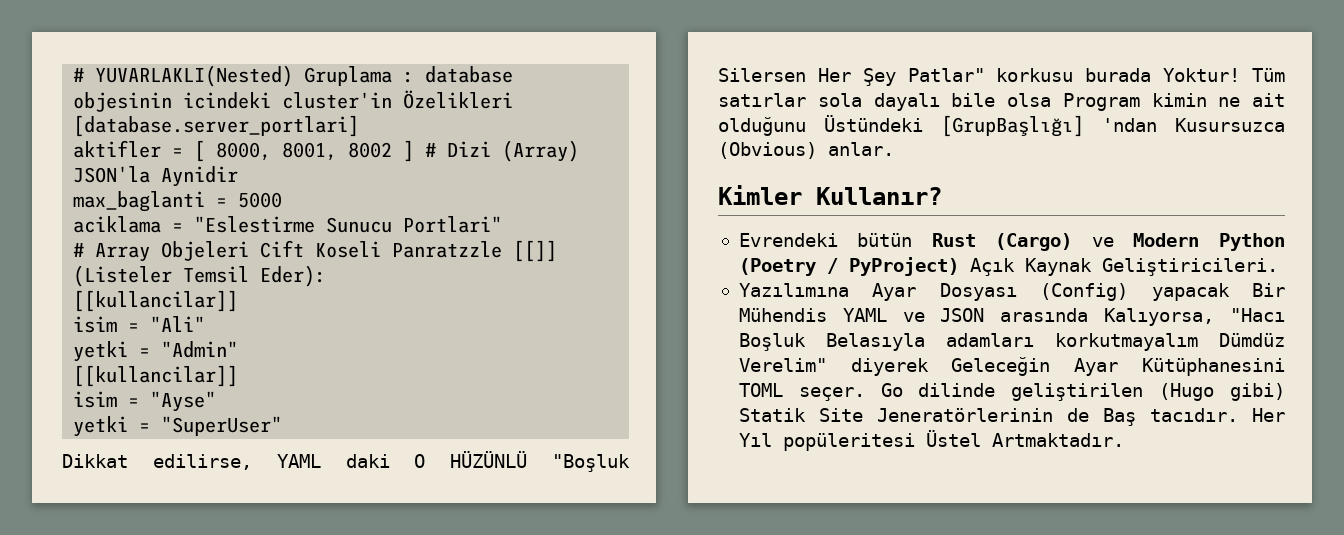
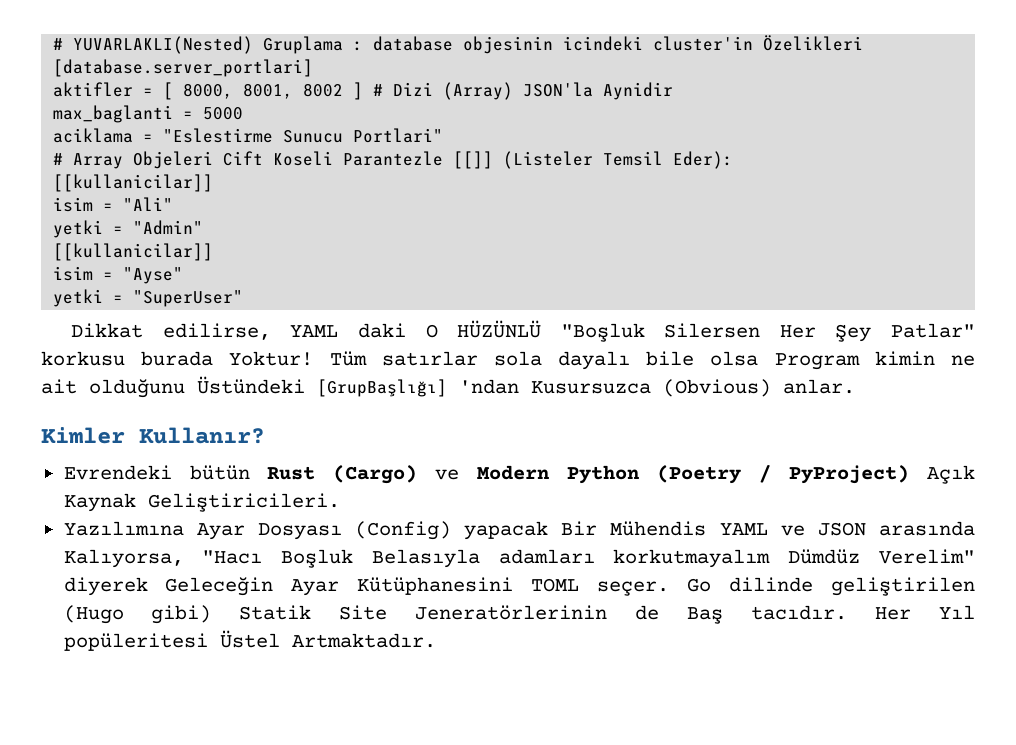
[392,241,503,258] Panratzzle -> [343,151,444,166] Parantezle
[73,290,239,312] [[kullancilar]] -> [53,174,214,192] [[kullanicilar]]
[73,365,239,387] [[kullancilar]] -> [53,243,214,261] [[kullanicilar]]

